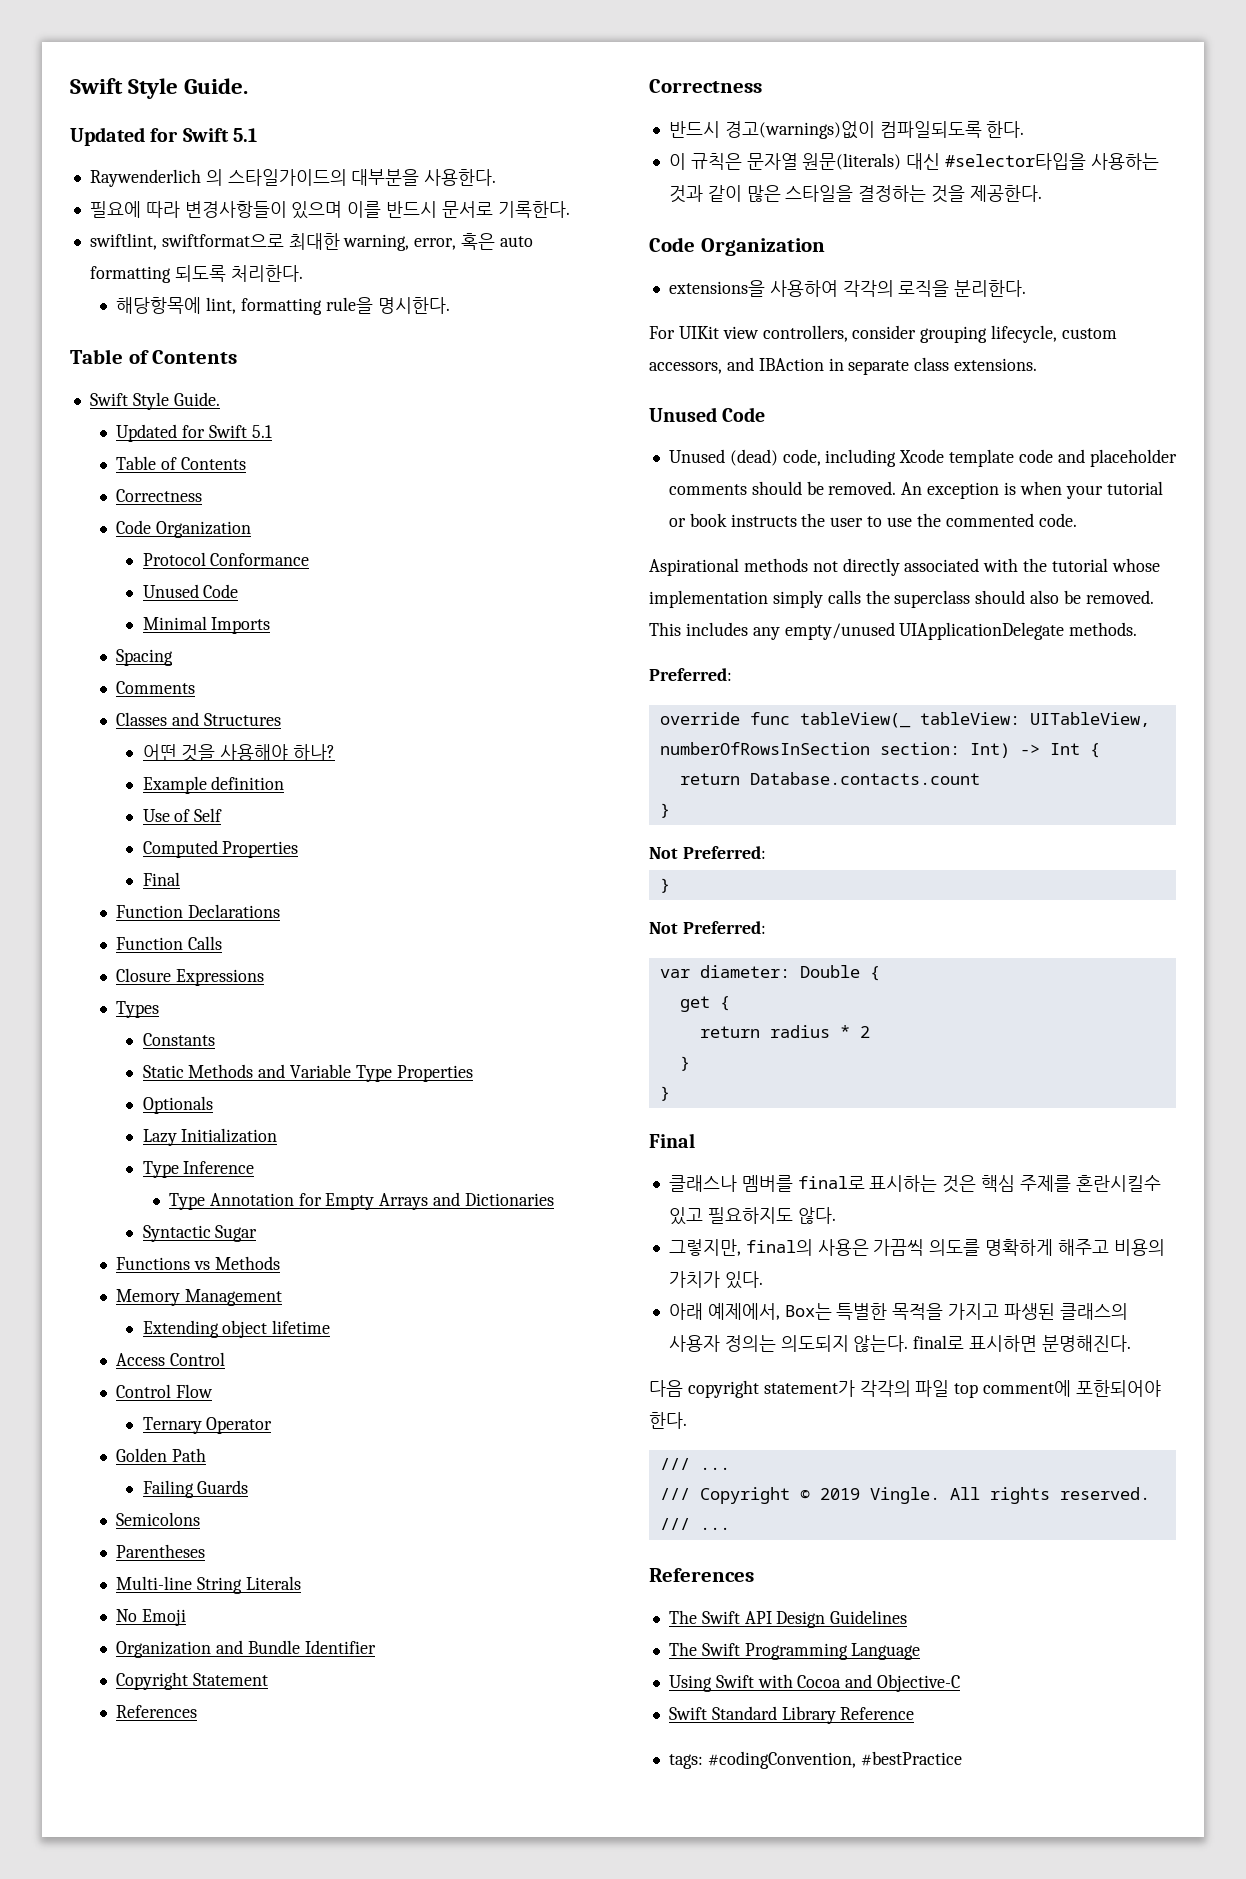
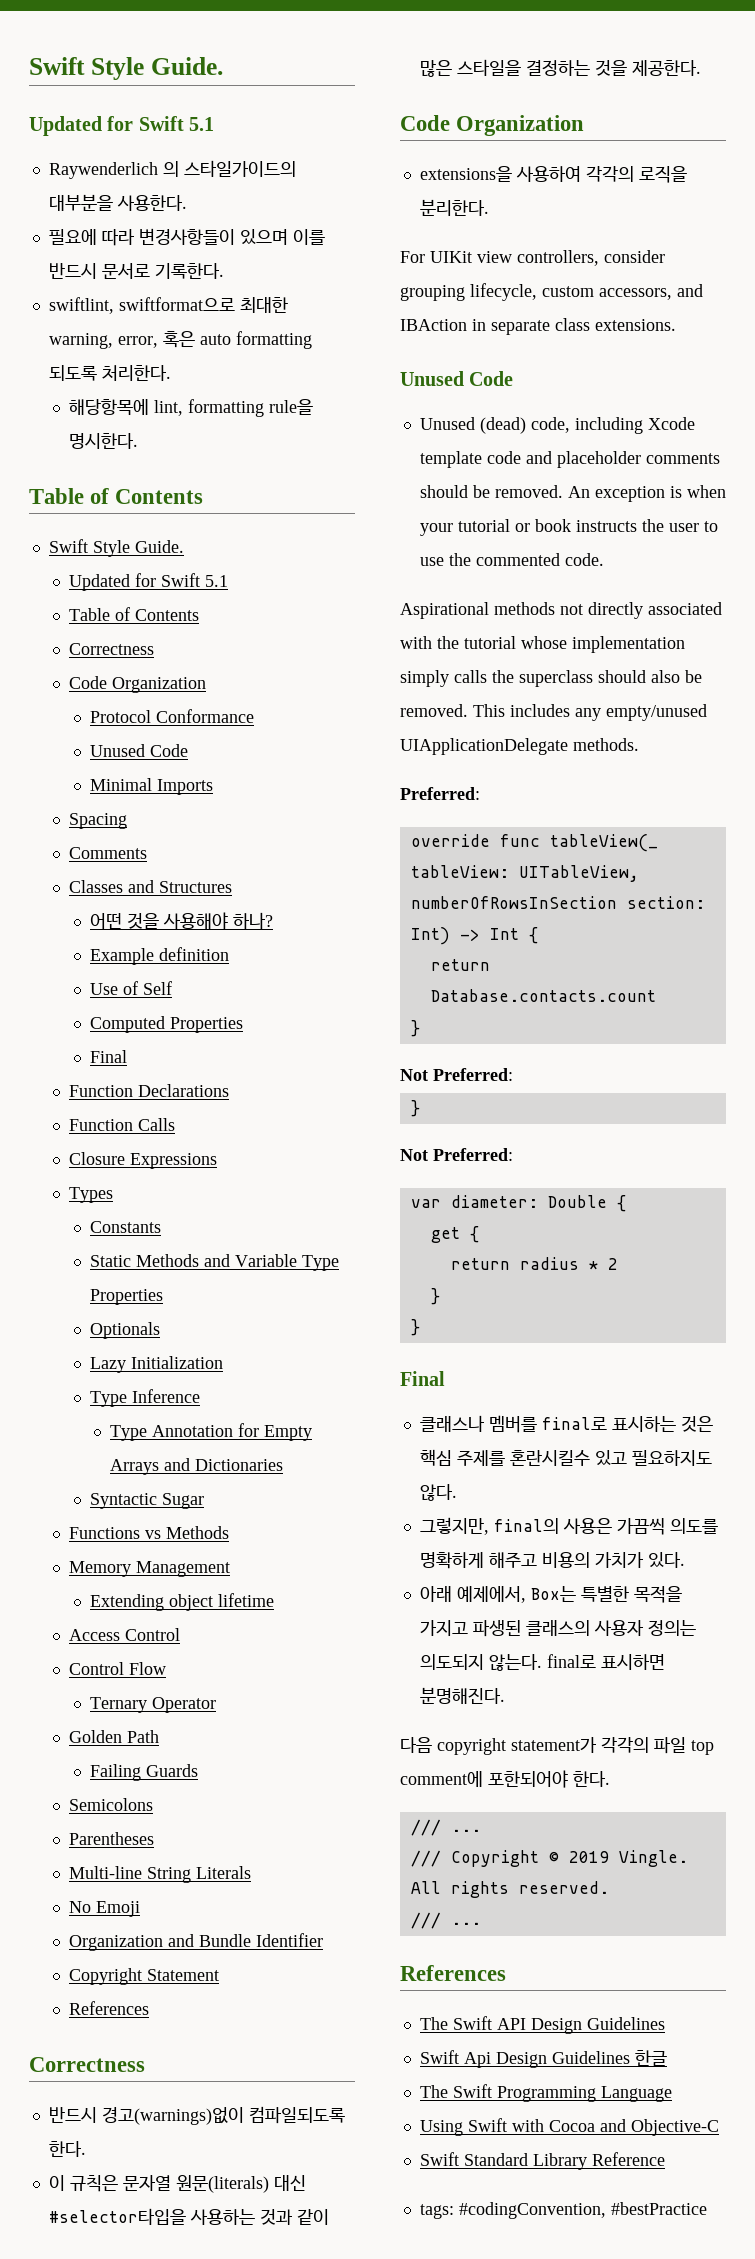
(908, 1617) none -> [419,2050,667,2068] // Swift Api Design Guidelines 한글

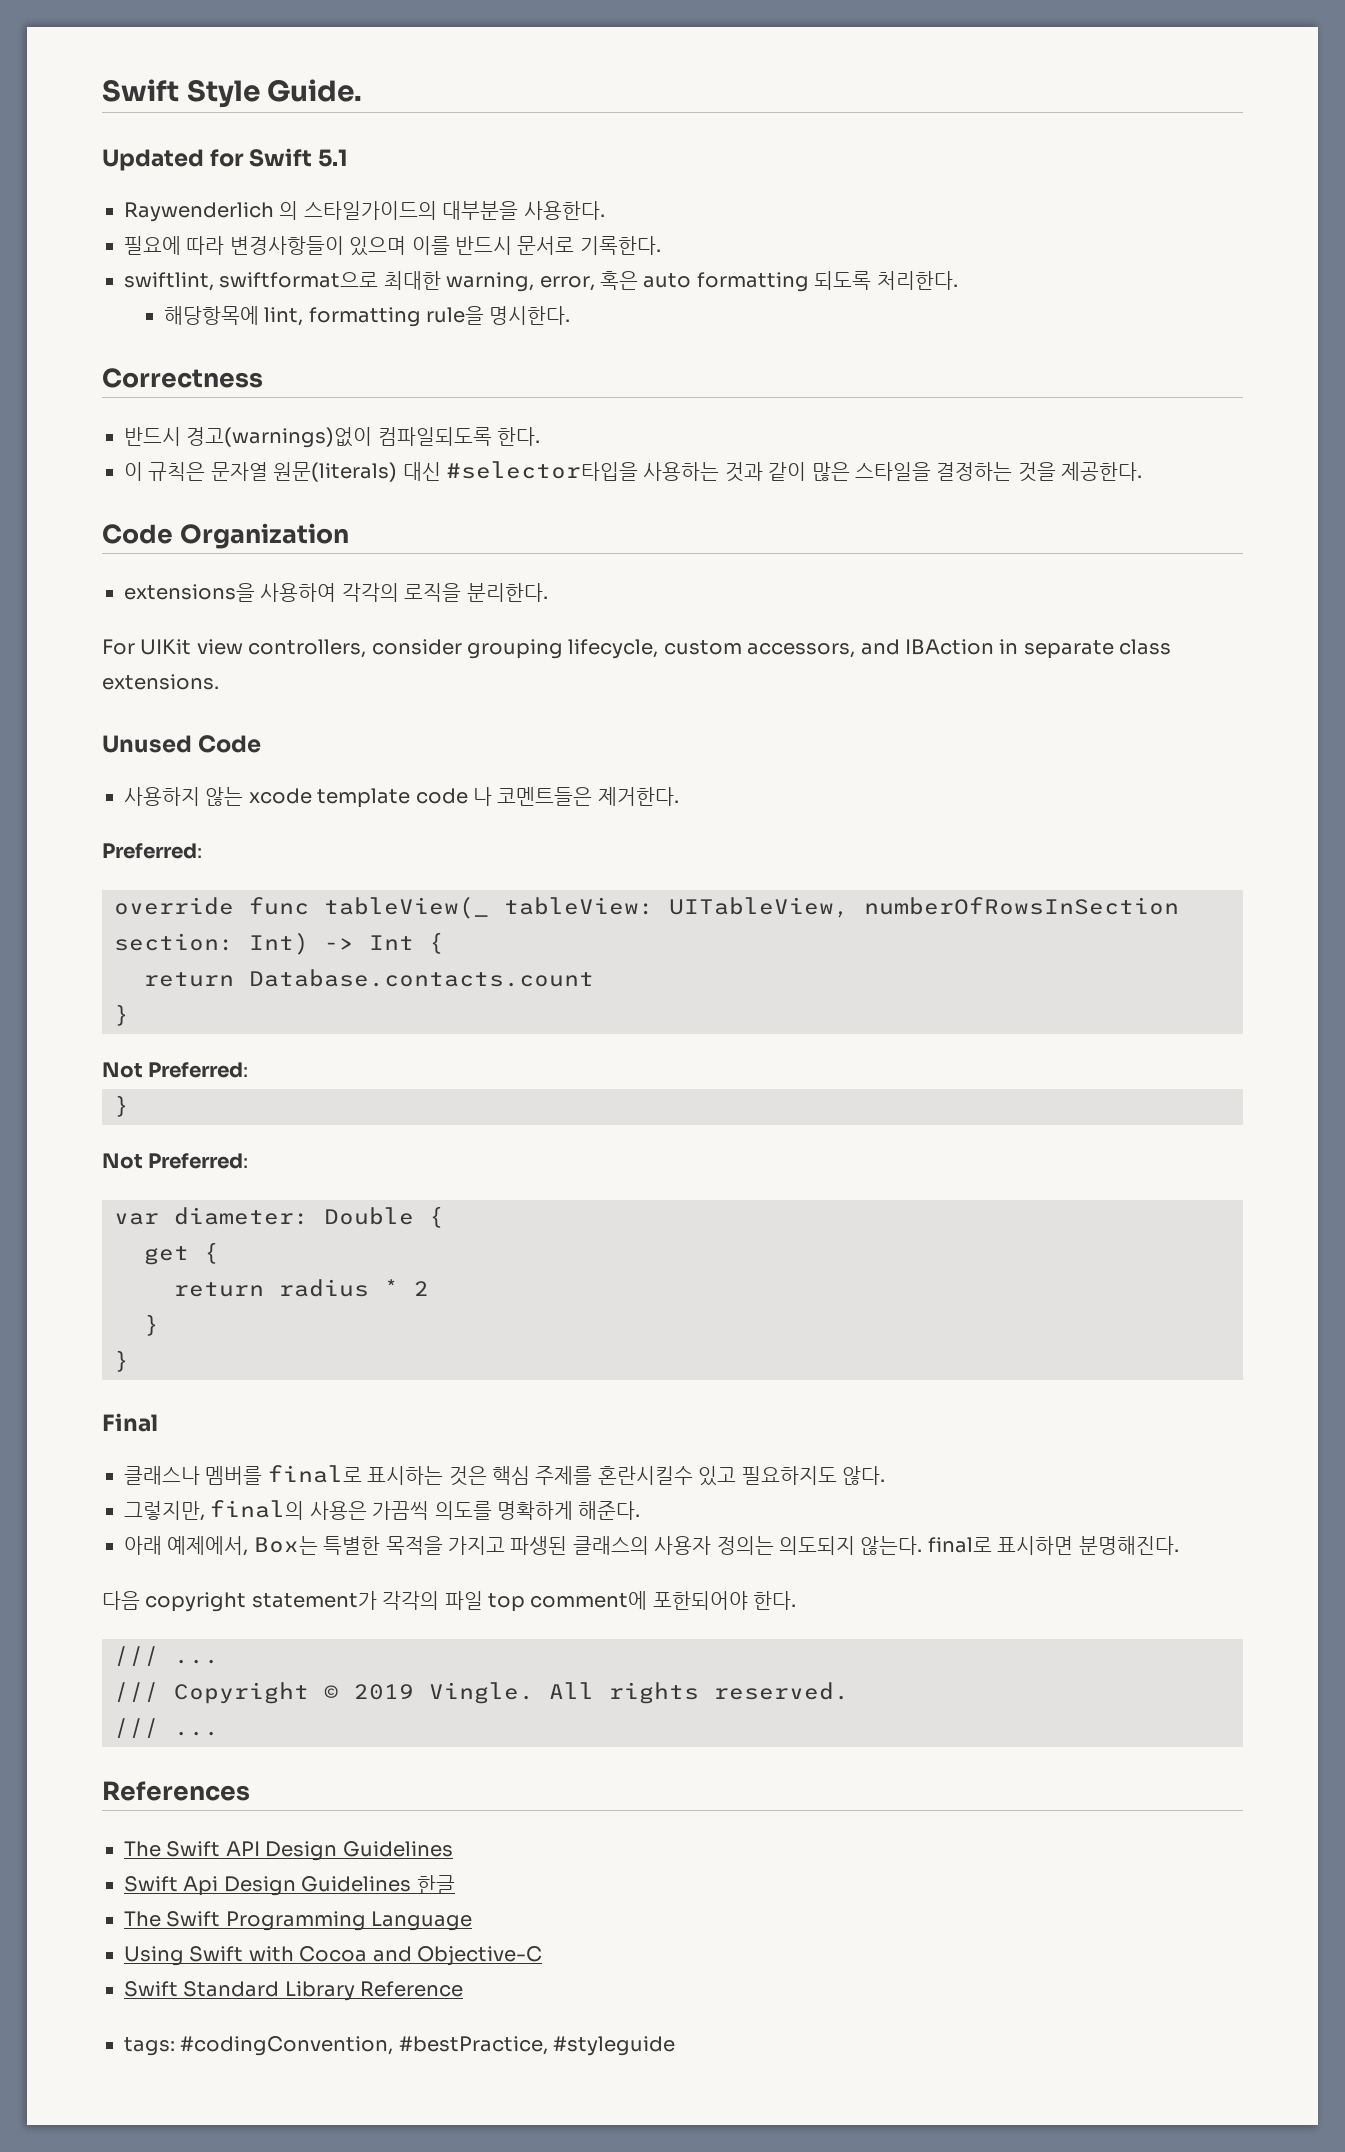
[29,488,204,504] [48,539,184,557] [69,573,229,591] [69,607,200,621] [69,643,155,655] [69,676,207,693] [89,709,254,723] [89,744,188,757] [89,778,213,795] [69,813,128,829] [69,847,148,859] [69,880,233,893] [89,912,273,930] [89,947,229,965] [89,981,172,995] [89,1016,243,1033] [89,1050,127,1063] [69,1084,230,1097] [69,1118,176,1131] [69,1152,218,1169] [69,1187,114,1203] [89,1221,161,1233] [89,1254,339,1271] [89,1289,163,1305] [89,1322,160,1339] [89,1356,223,1373] [89,1389,200,1407] [110,1423,313,1441] [110,1458,284,1475] [89,1493,204,1509] [69,1526,230,1539] [69,1561,231,1577] [89,1593,274,1611] [69,1628,181,1641] [69,1662,167,1675] [89,1697,216,1713] [69,1730,160,1743] [89,1764,198,1781] [69,1798,154,1811] [69,1832,155,1845] [69,1866,252,1883] [69,1901,141,1917] [69,1933,324,1951] [69,1968,220,1985] [69,2001,150,2015] // Table of Contents // Swift Style Guide. // Updated for Swift 5.1 // Table of Contents // Correctness // Code Organization // Protocol Conformance // Unused Code // Minimal Imports // Spacing // Comments // Classes and Structures // 어떤 것을 사용해야 하나? // Example definition // Use of Self // Computed Properties // Final // Function Declarations // Function Calls // Closure Expressions // Types // Constants // Static Methods and Variable Type Properties // Optionals // Lazy Initialization // Type Inference // Type Annotation for Empty Arrays and Dictionaries // Syntactic Sugar // Functions vs Methods // Memory Management // Extending object lifetime // Access Control // Control Flow // Ternary Operator // Golden Path // Failing Guards // Semicolons // Parentheses // Multi-line String Literals // No Emoji // Organization and Bundle Identifier // Copyright Statement // References -> (571, 315) none
[419,417,695,434] [419,451,720,468] [419,485,726,502] [419,519,718,536] [419,553,604,566] [400,602,722,619] [400,636,685,653] [400,670,702,687] [400,704,707,721] [400,738,639,755] Unused (dead) code, including Xcode template code and placeholder comments should be removed. An exception is when your tutorial or book instructs the user to use the commented code. // Aspirational methods not directly associated with the tutorial whose implementation simply calls the superclass should also be removed. This includes any empty/unused UIApplicationDelegate methods. -> [124,787,679,808] 사용하지 않는 xcode template code 나 코멘트들은 제거한다.
[488,1552,685,1568] 해주고 비용의 가치가 있다. -> [578,1501,641,1520] 해준다.
[610,2202,707,2215] #bestPractice -> [398,2036,676,2056] #bestPractice, #styleguide

